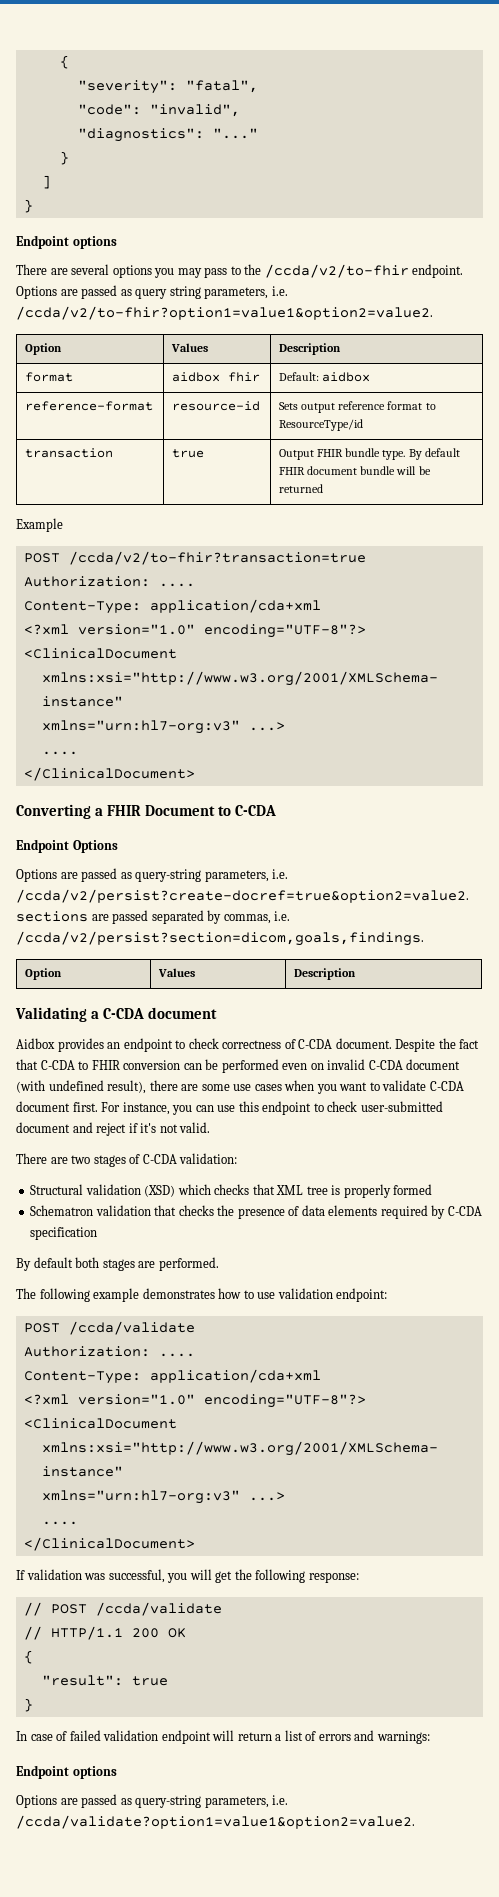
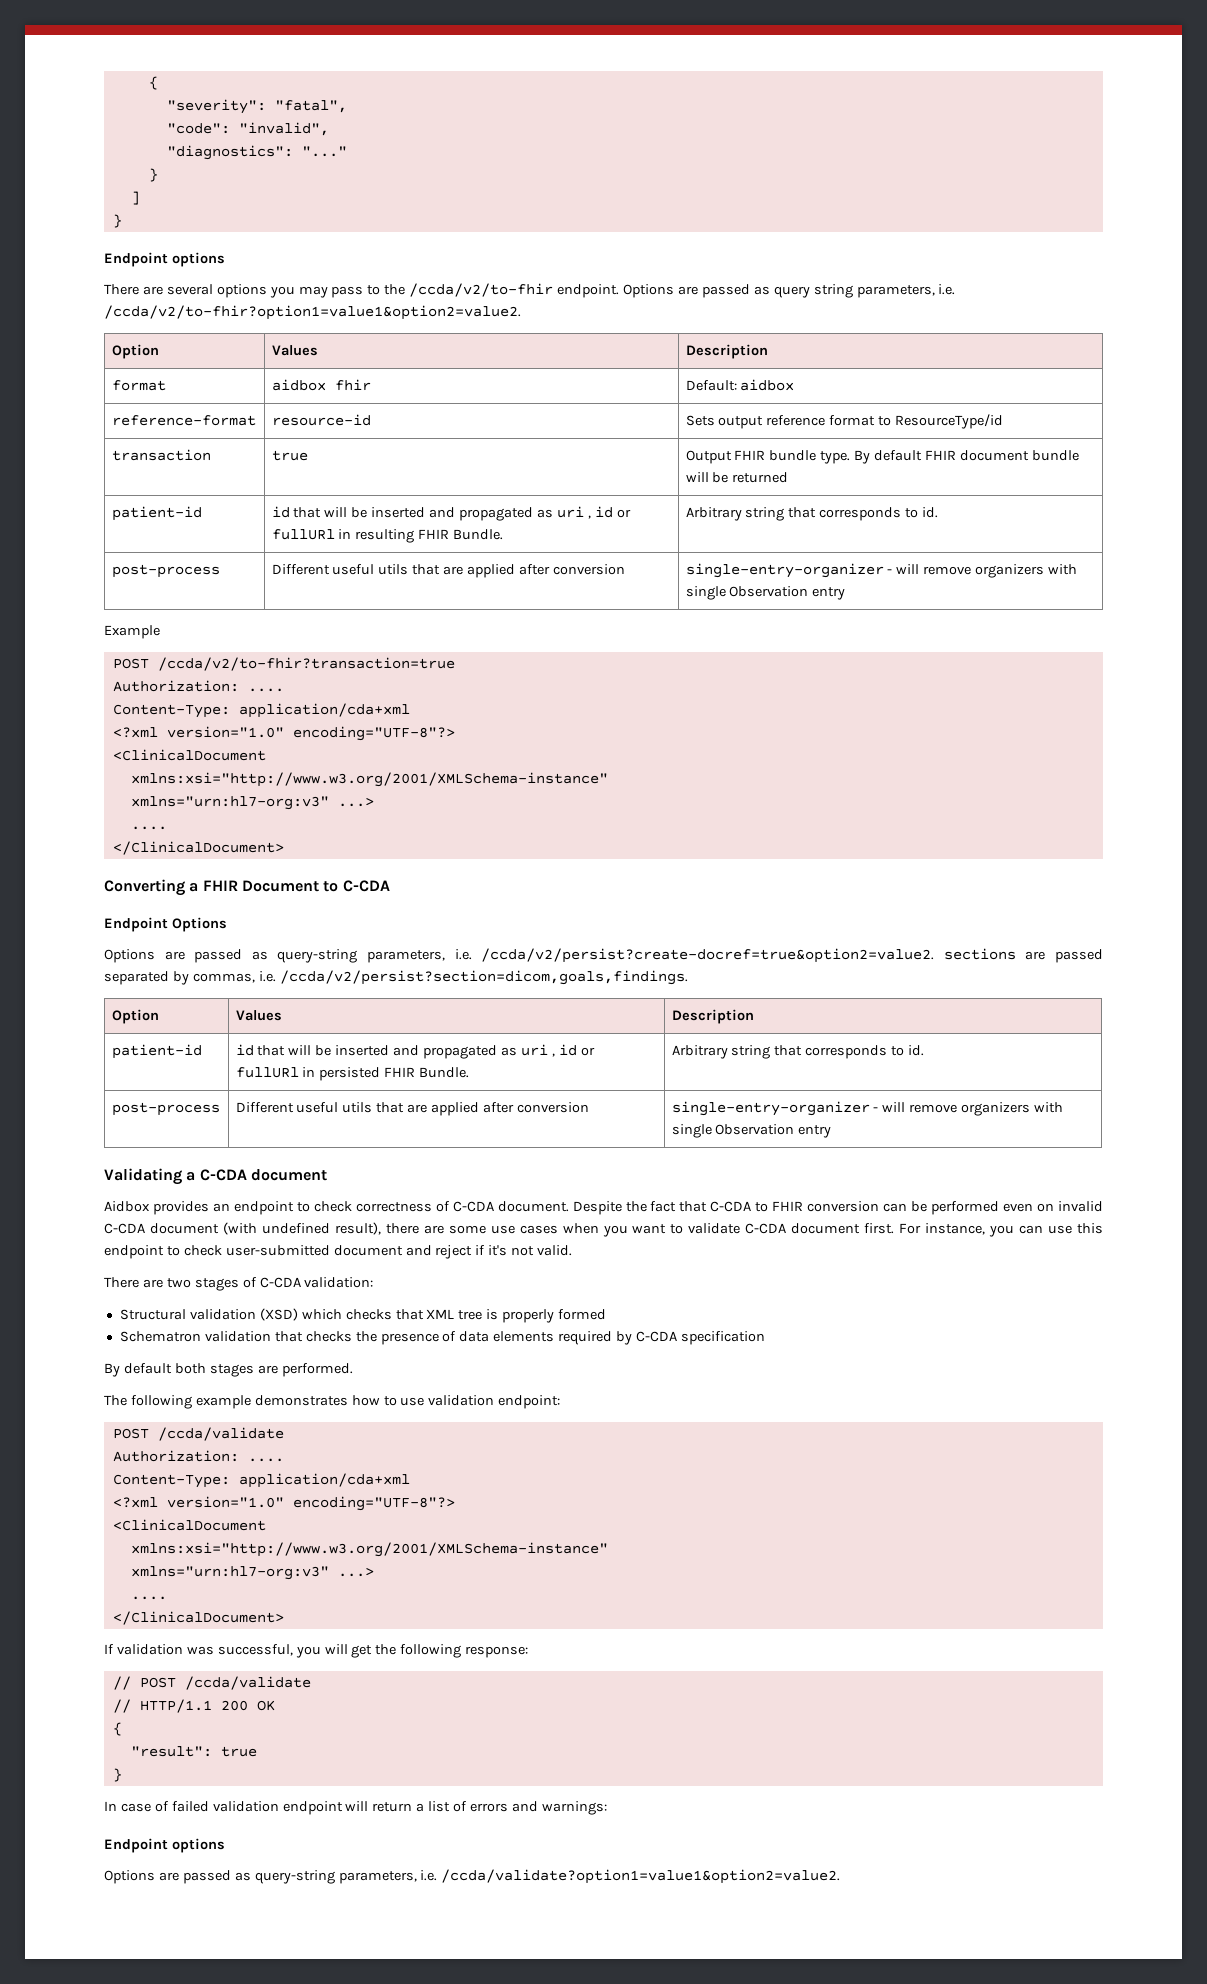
(324, 488) none -> [111,506,202,521] [271,506,631,521] [271,529,504,543] [685,507,939,521] [111,564,220,578] [271,564,625,578] [685,563,1078,578] [685,586,846,600] // patient-id | id that will be inserted and propagated as uri , id or fullURl in resulting FHIR Bundle. | Arbitrary string that corresponds to id. // post-process | Different useful utils that are applied after conversion | single-entry-organizer - will remove organizers with single Observation entry
(357, 974) none -> [111,1044,202,1059] [235,1044,595,1059] [235,1067,470,1081] [671,1045,925,1059] [111,1102,220,1116] [235,1102,589,1116] [671,1101,1064,1116] [671,1124,832,1138] // patient-id | id that will be inserted and propagated as uri , id or fullURl in persisted FHIR Bundle. | Arbitrary string that corresponds to id. // post-process | Different useful utils that are applied after conversion | single-entry-organizer - will remove organizers with single Observation entry

